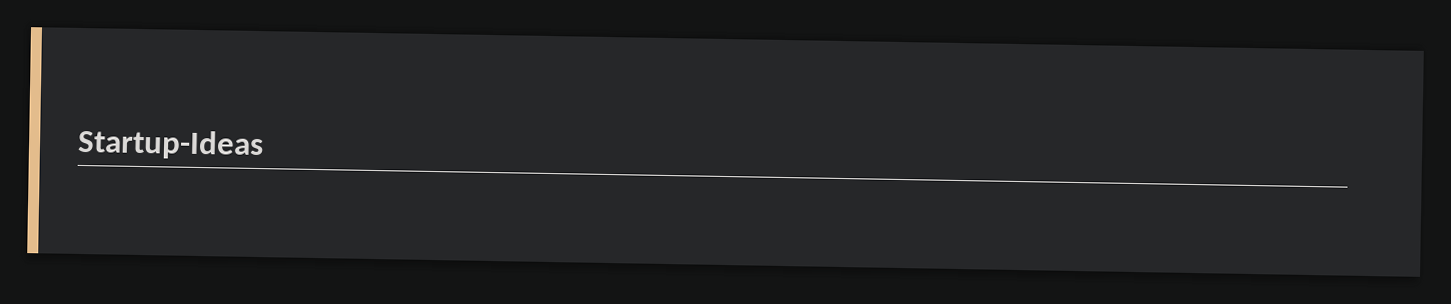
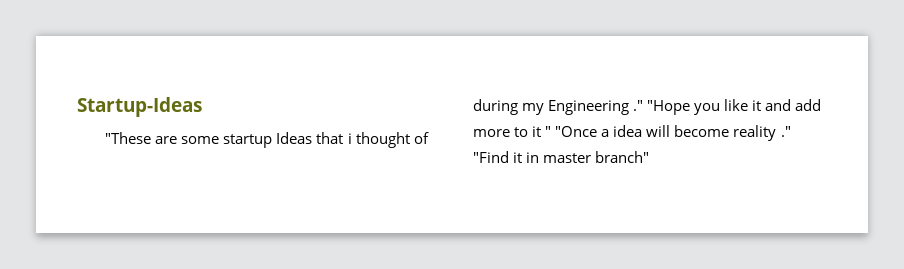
(264, 144) none -> [105,132,429,148] [473,99,822,115] [473,125,791,141] [473,151,650,163] // "These are some startup Ideas that i thought of during my Engineering ." "Hope you like it and add more to it " "Once a idea will become reality ." "Find it in master branch"

